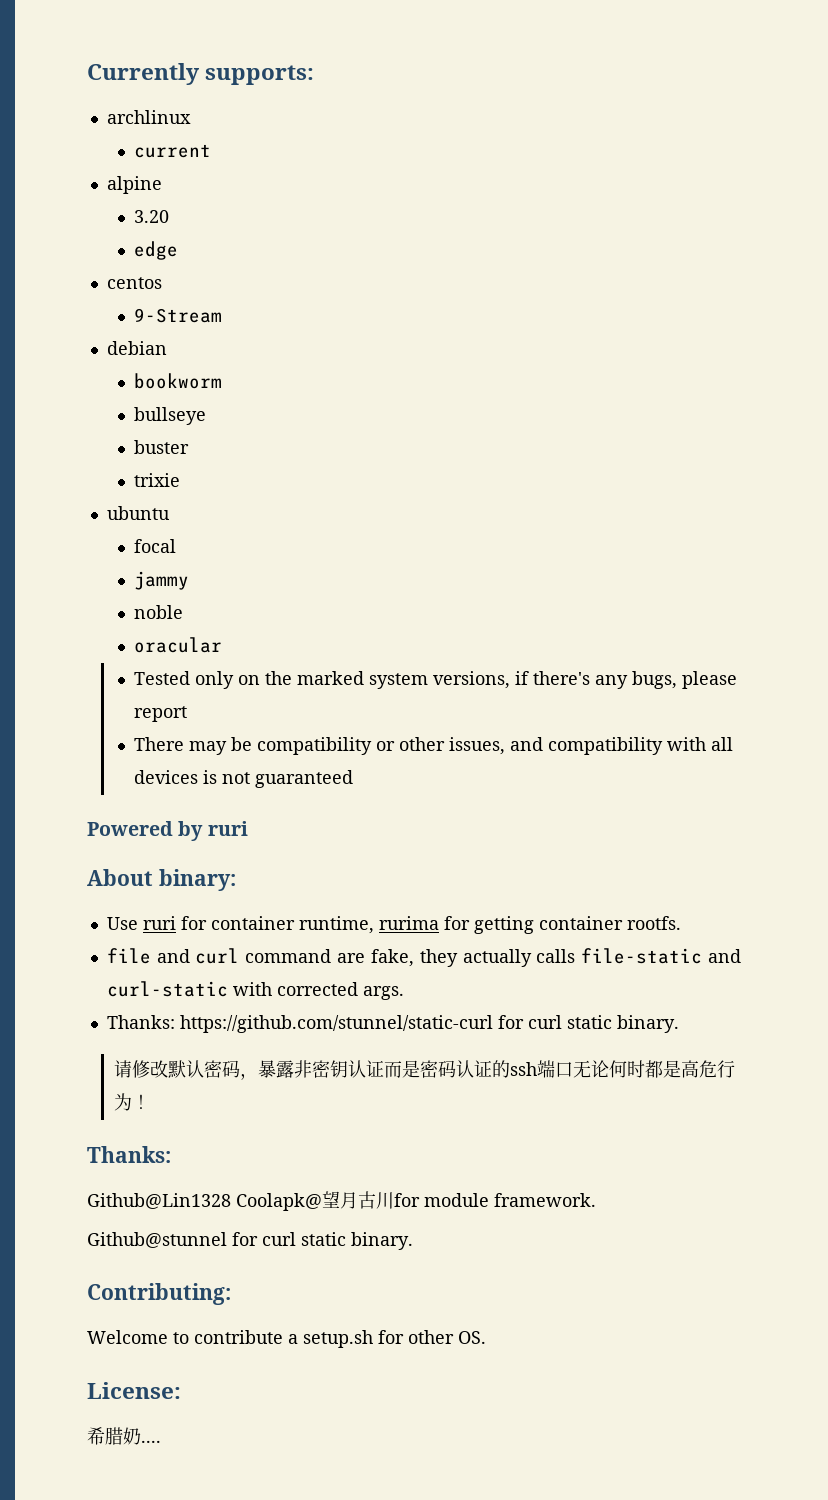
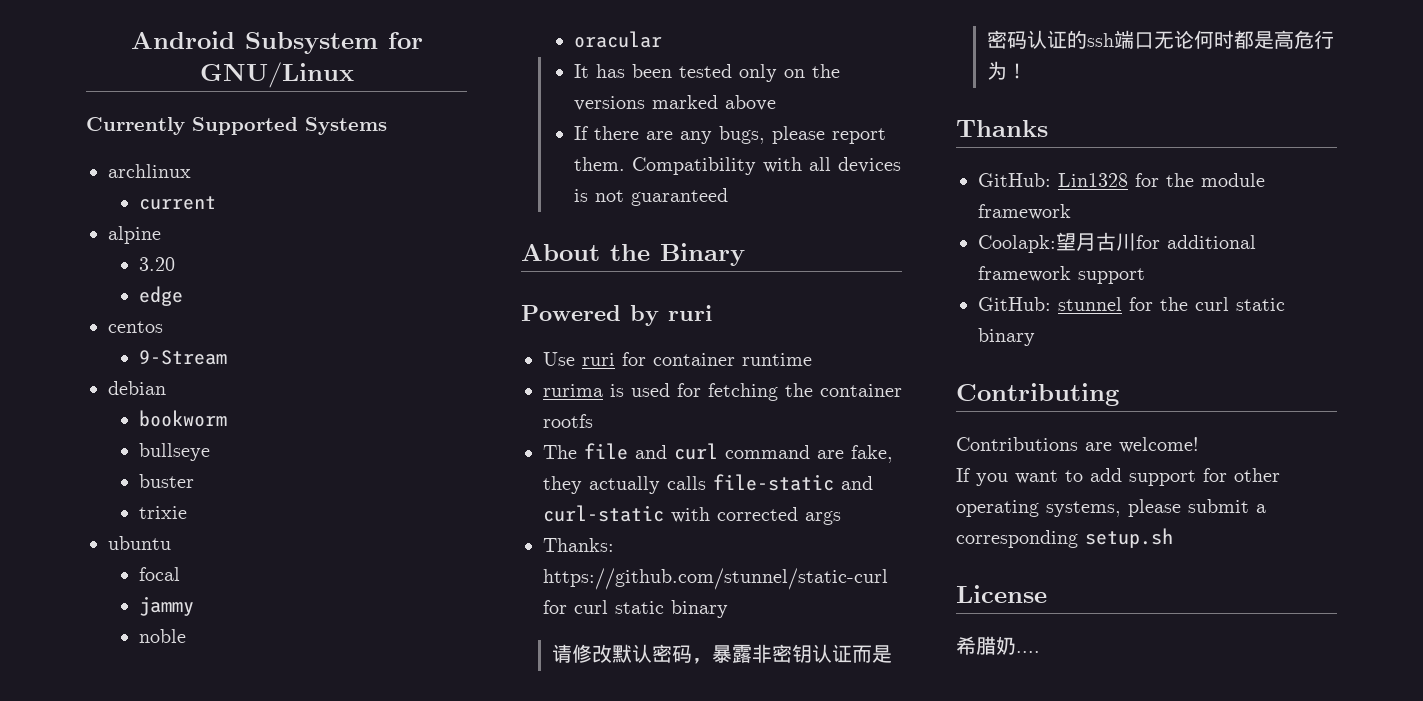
[87,63,315,85] Currently supports: -> [130,31,423,54] [199,62,354,88] [86,117,387,135] Android Subsystem for GNU/Linux // Currently Supported Systems
[133,671,737,689] [133,706,187,722] [133,737,663,755] Tested only on the marked system versions, if there's any bugs, please report // There may be compatibility or other issues, and compatibility -> [573,64,840,82] [573,95,776,111] [573,126,886,144] [573,157,756,175] It has been tested only on the versions marked above // If there are any bugs, please report them. Compatibility
(353, 779) none -> [521,243,745,266] // About the Binary
[87,869,236,891] // About binary: -> (712, 313) none
[298,916,681,934] runtime, rurima for getting container rootfs. // -> [742,353,812,366] [543,383,902,401] [543,414,593,428] [543,445,577,459] runtime // rurima is used for fetching the container rootfs // The
[362,986,404,1000] args. -> [805,511,841,525] args
[616,1015,679,1033] binary. -> [671,600,728,618] binary
[87,1146,171,1163] [87,1191,596,1211] [87,1232,413,1250] [87,1283,231,1305] [87,1330,486,1348] [87,1382,181,1399] Thanks: // Github@Lin1328 Coolapk@望月古川for module framework. // Github@stunnel for curl static binary. // Contributing: // Welcome to contribute a setup.sh for other OS. // License: -> [956,120,1048,137] [978,173,1265,187] [978,204,1071,220] [978,232,1256,253] [978,266,1145,284] [978,297,1285,311] [978,328,1035,346] [956,383,1119,406] [956,437,1199,453] [956,468,1280,486] [956,499,1266,517] [956,528,1173,548] [956,585,1047,603] Thanks // GitHub: Lin1328 for the module framework // Coolapk:望月古川for additional framework support // GitHub: stunnel for the curl static binary // Contributing // Contributions are welcome! // If you want to add support for other operating systems, please submit a corresponding setup.sh // License

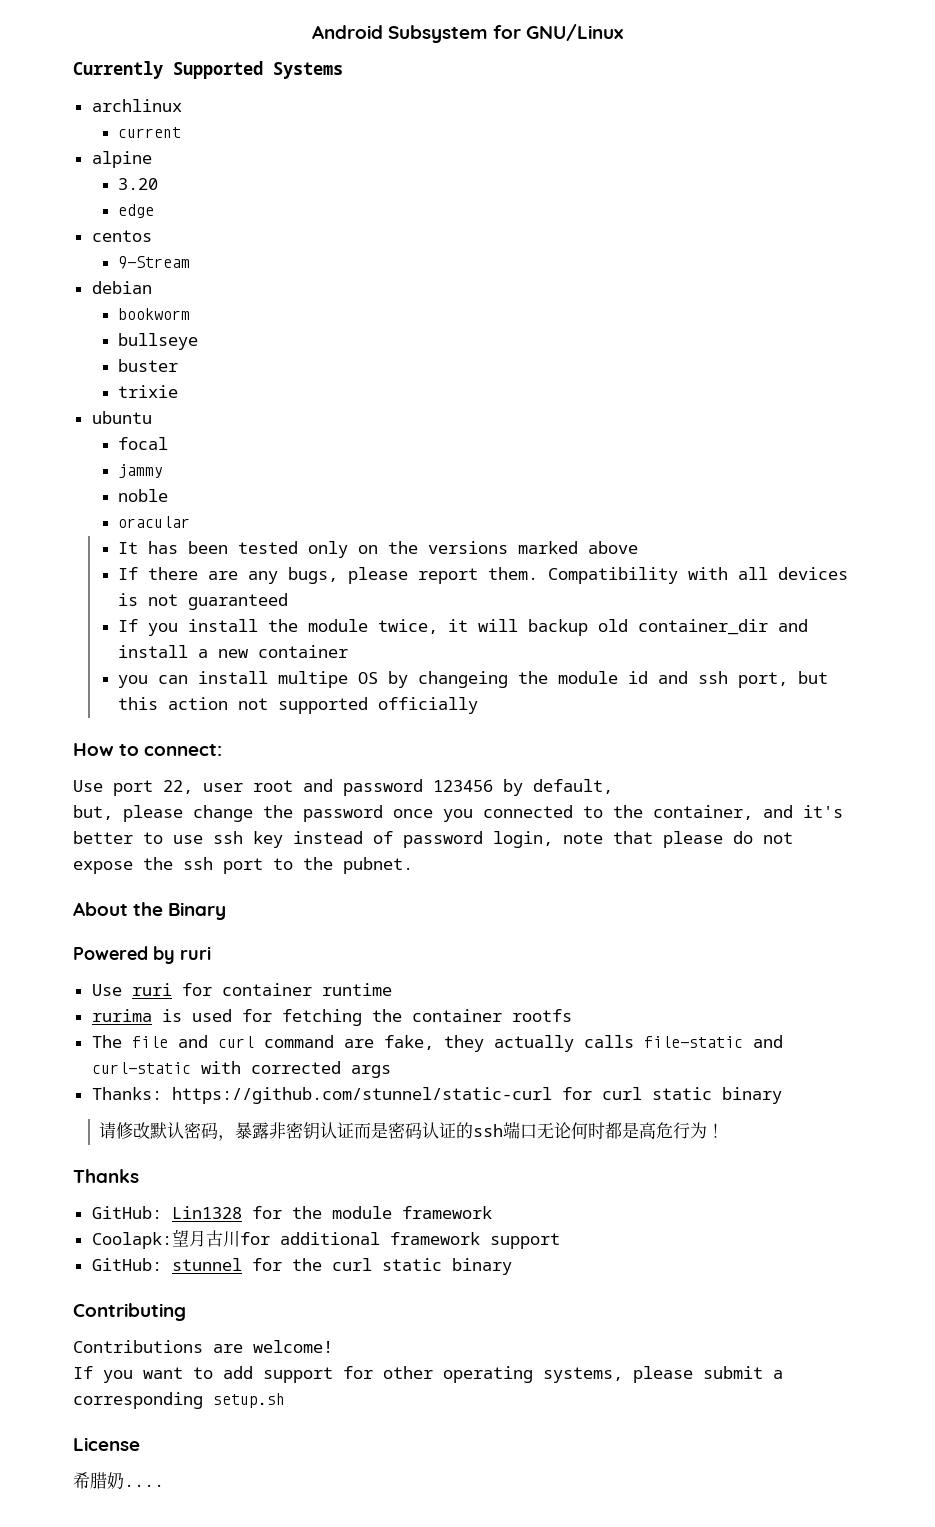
(728, 197) none -> [118,619,809,636] [118,645,349,658] [118,671,829,688] [118,697,479,714] [73,743,223,756] [73,779,613,796] [73,805,843,822] [73,831,793,848] [73,857,413,874] // If you install the module twice, it will backup old container_dir and install a new container // you can install multipe OS by changeing the module id and ssh port, but this action not supported officially // How to connect: // Use port 22, user root and password 123456 by default, // but, please change the password once you connected to the container, and it's better to use ssh key instead of password login, note that please do not expose the ssh port to the pubnet.

